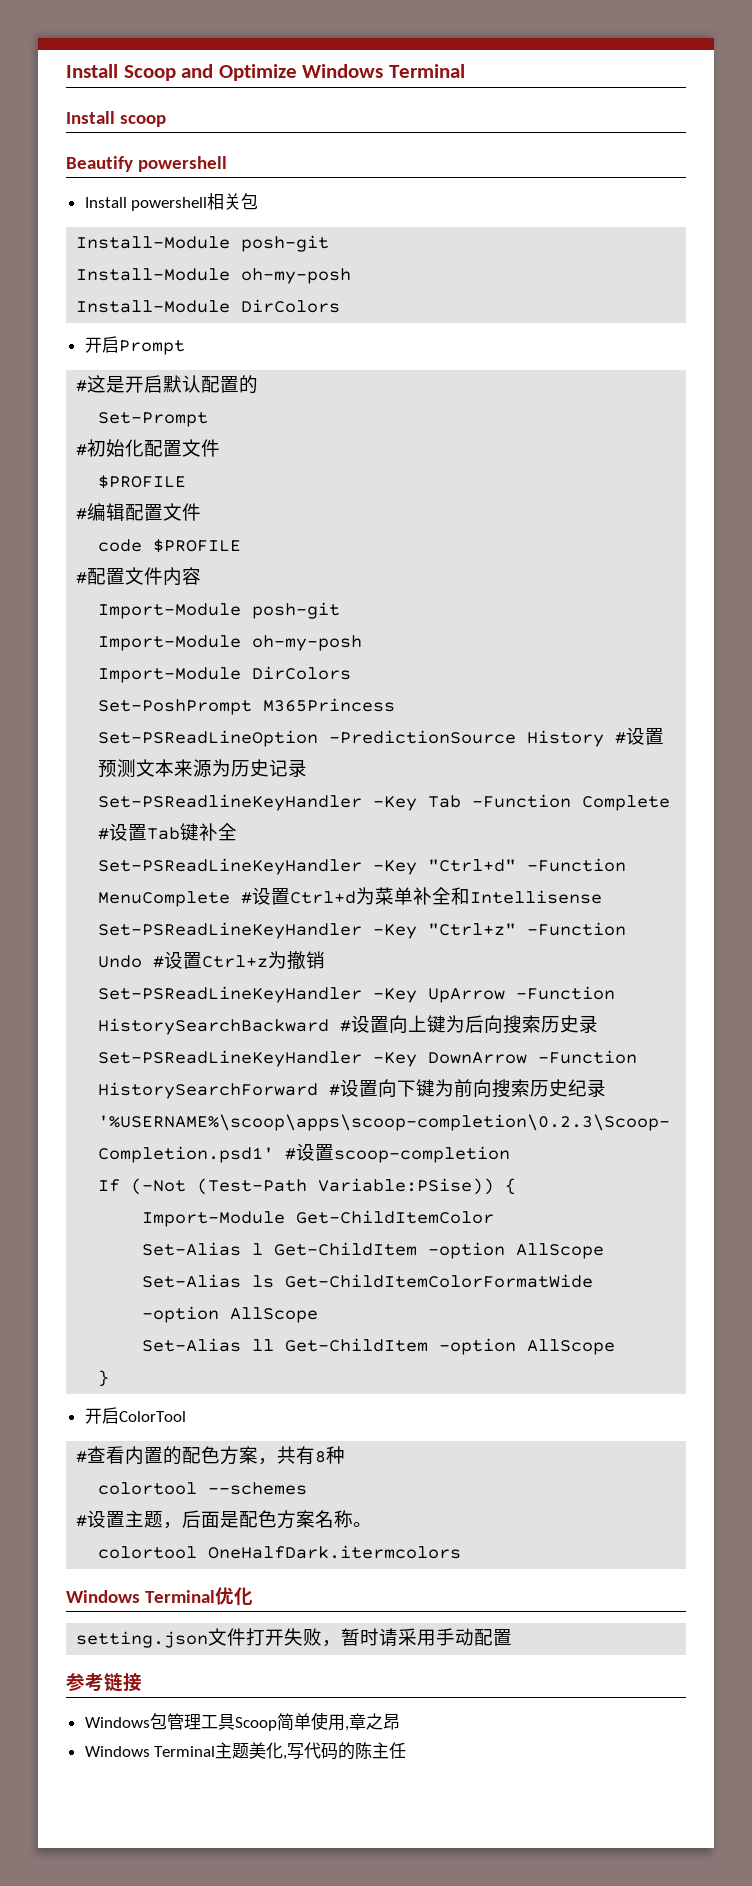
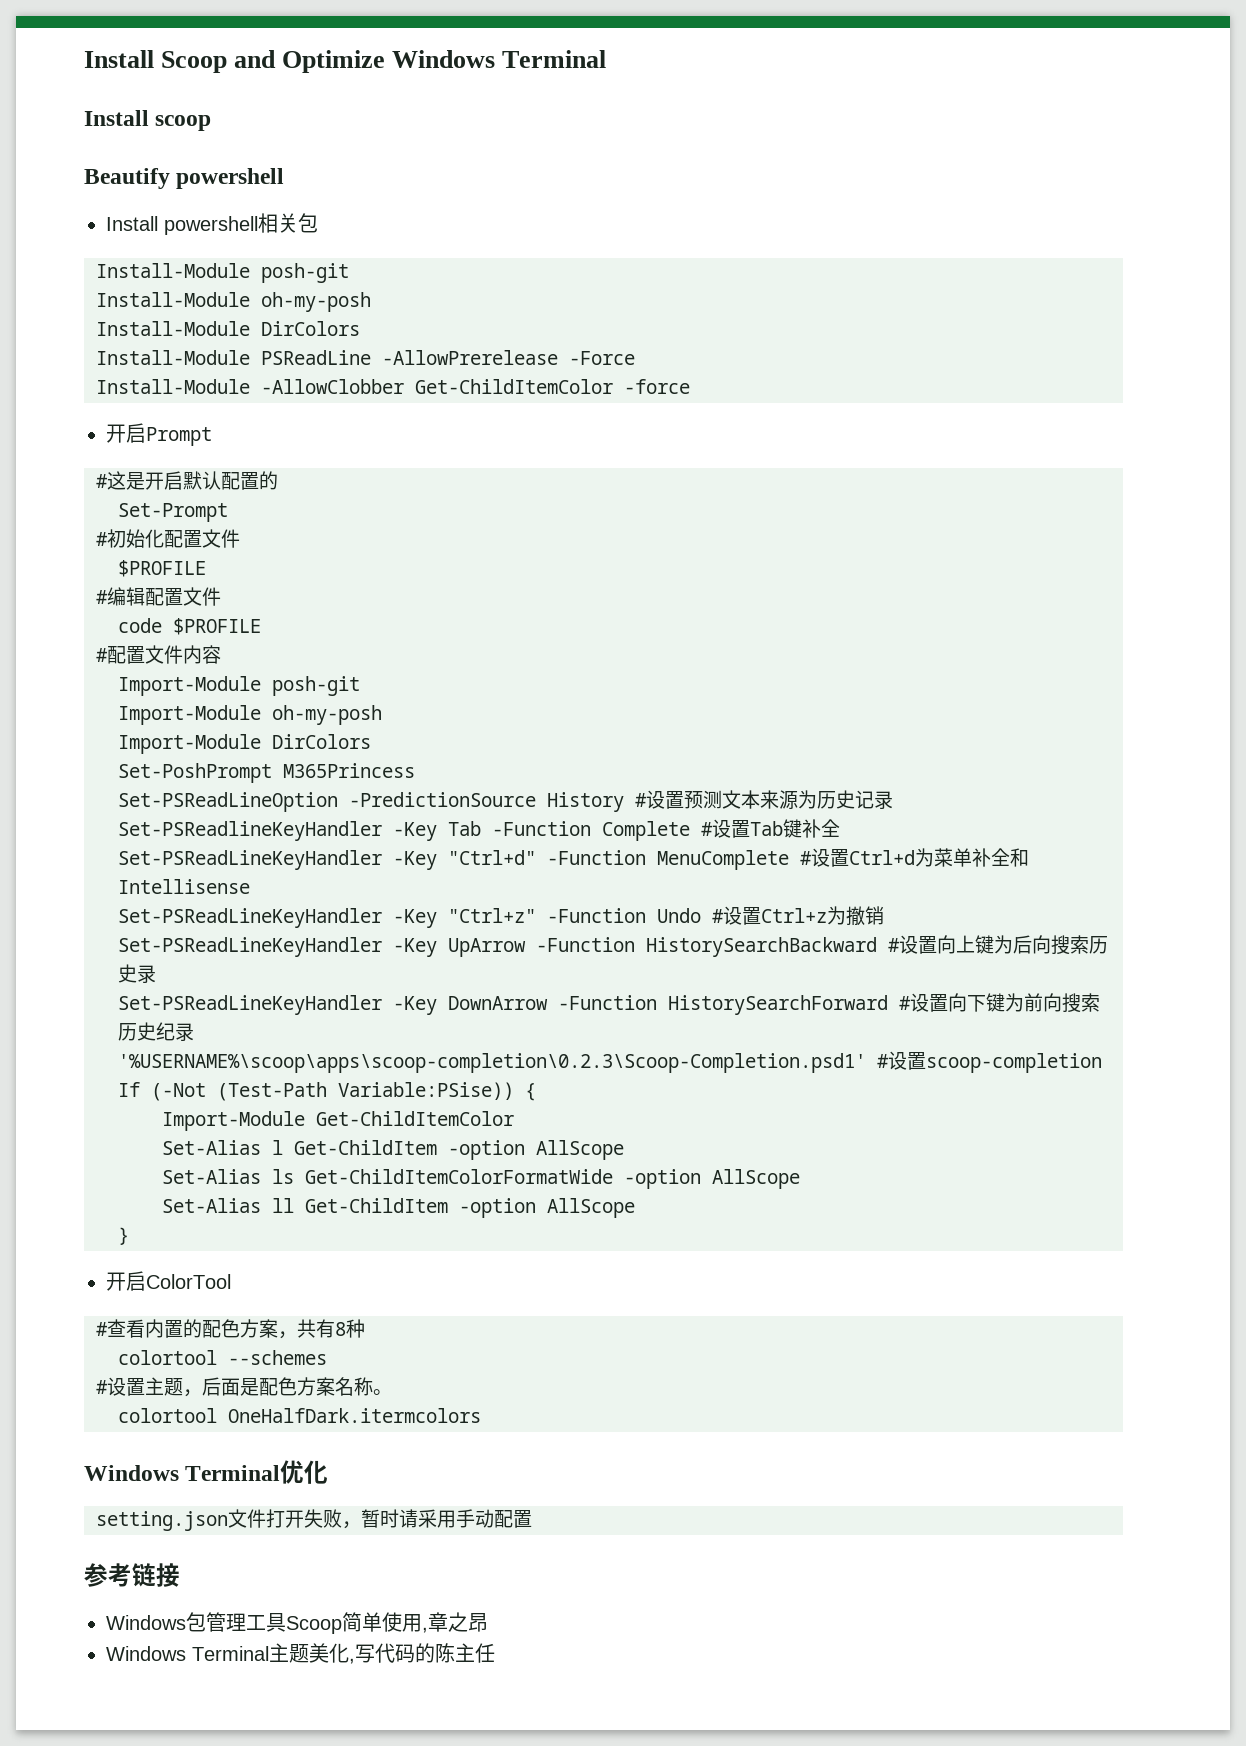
(341, 306) none -> [96,350,635,365] [96,379,690,394] // Install-Module PSReadLine -AllowPrerelease -Force // Install-Module -AllowClobber Get-ChildItemColor -force

